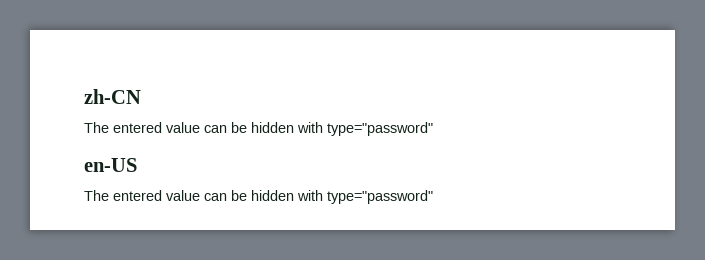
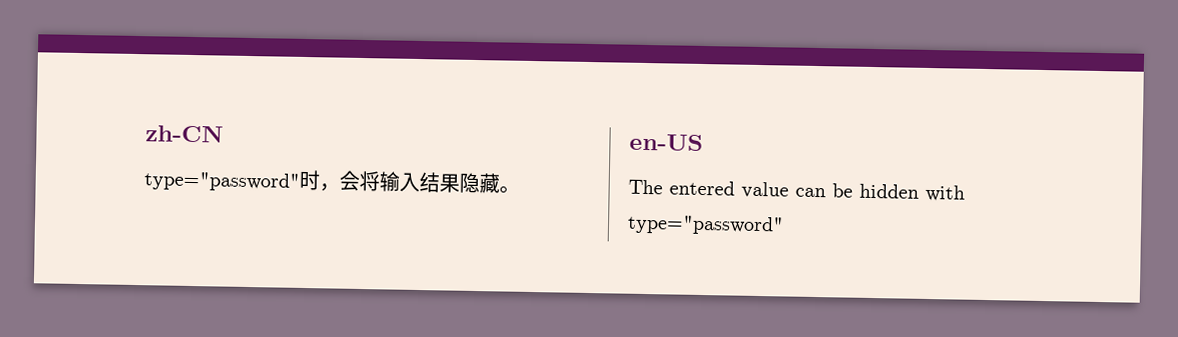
[84,122,433,136] The entered value can be hidden with type="password" -> [144,169,520,194] type="password"时，会将输入结果隐藏。

